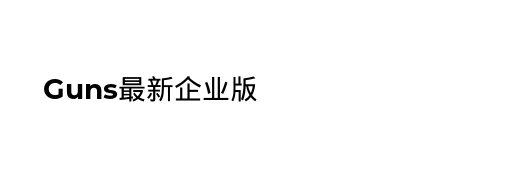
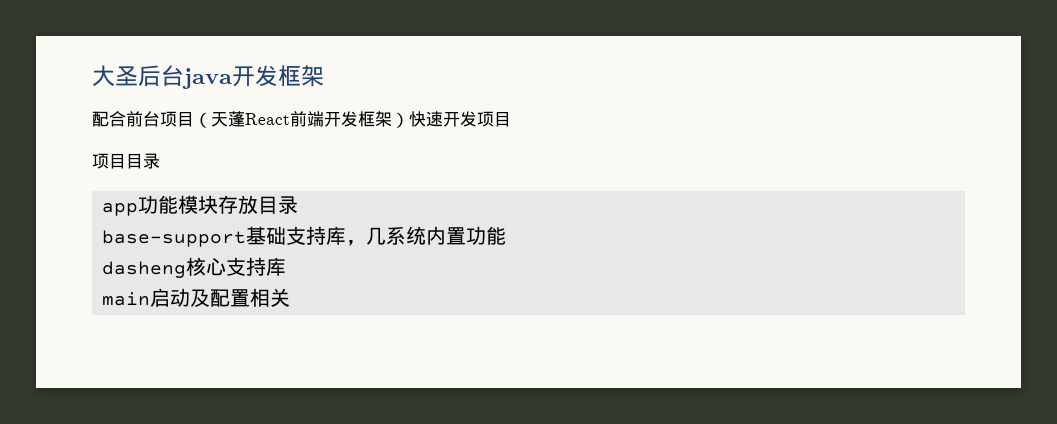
[43,76,258,102] Guns最新企业版 -> [92,65,324,89] [92,111,511,128] [92,153,160,169] [101,195,298,216] [101,226,506,247] [101,257,286,278] [101,288,290,307] 大圣后台java开发框架 // 配合前台项目（天蓬React前端开发框架）快速开发项目 // 项目目录 // app功能模块存放目录 // base-support基础支持库，几系统内置功能 // dasheng核心支持库 // main启动及配置相关

